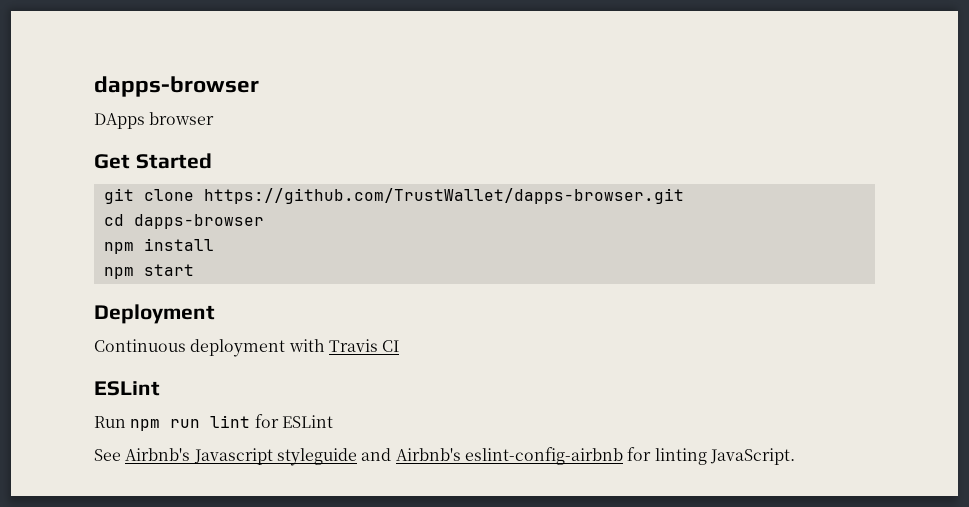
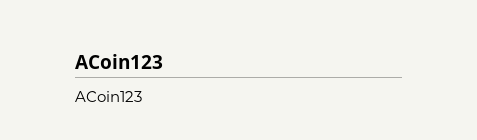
[94,76,259,97] [94,112,215,129] [94,153,212,169] [103,188,684,204] [103,214,264,229] [103,238,214,254] [103,264,194,279] [94,304,215,324] [94,339,400,357] [94,381,160,396] [94,414,333,431] [94,447,795,466] dapps-browser // DApps browser // Get Started // git clone https://github.com/TrustWallet/dapps-browser.git // cd dapps-browser // npm install // npm start // Deployment // Continuous deployment with Travis CI // ESLint // Run npm run lint for ESLint // See Airbnb's Javascript styleguide and Airbnb's eslint-config-airbnb for linting JavaScript. -> [75,54,163,69] [75,91,142,102] ACoin123 // ACoin123

